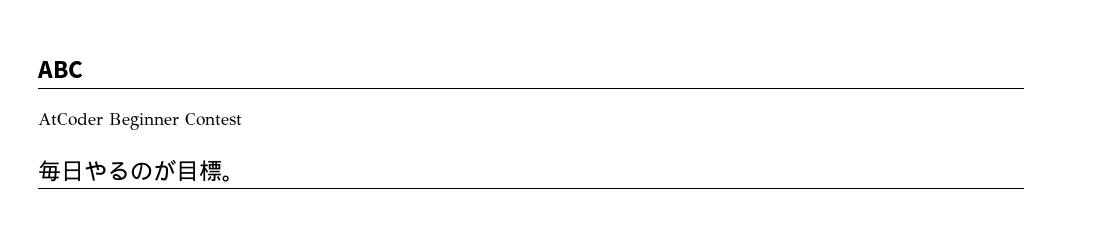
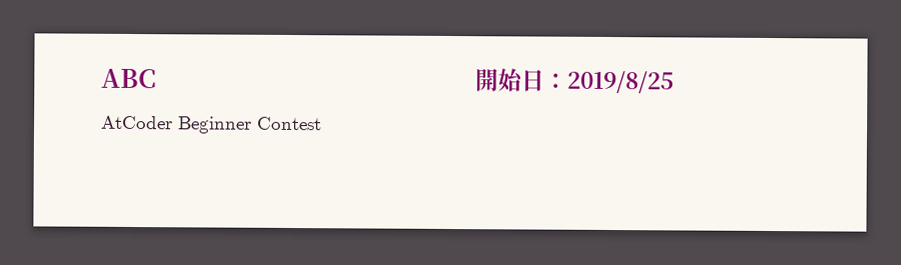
[38,159,245,182] 毎日やるのが目標。 -> [475,68,674,94] 開始日：2019/8/25

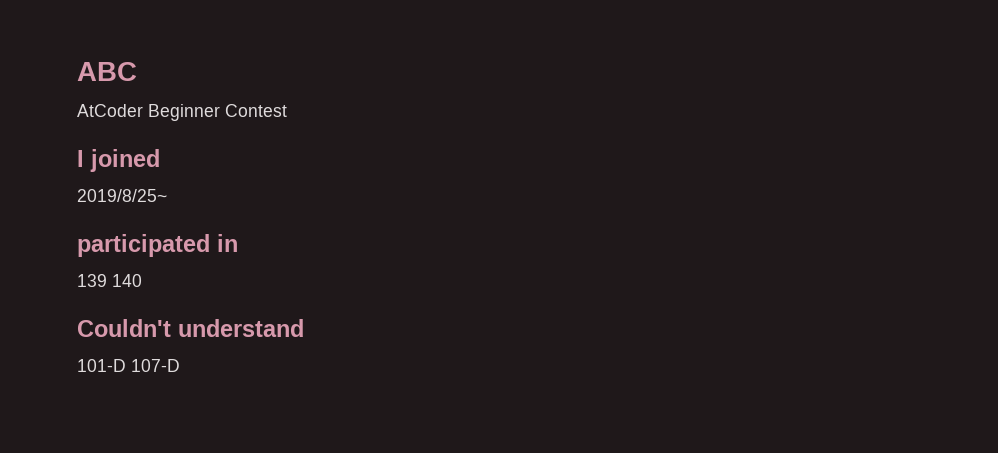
[475,68,674,94] 開始日：2019/8/25 -> [77,149,160,172] [77,189,167,202] [77,234,238,257] [77,274,142,287] [77,319,304,337] [77,359,180,372] I joined // 2019/8/25~ // participated in // 139 140 // Couldn't understand // 101-D 107-D

